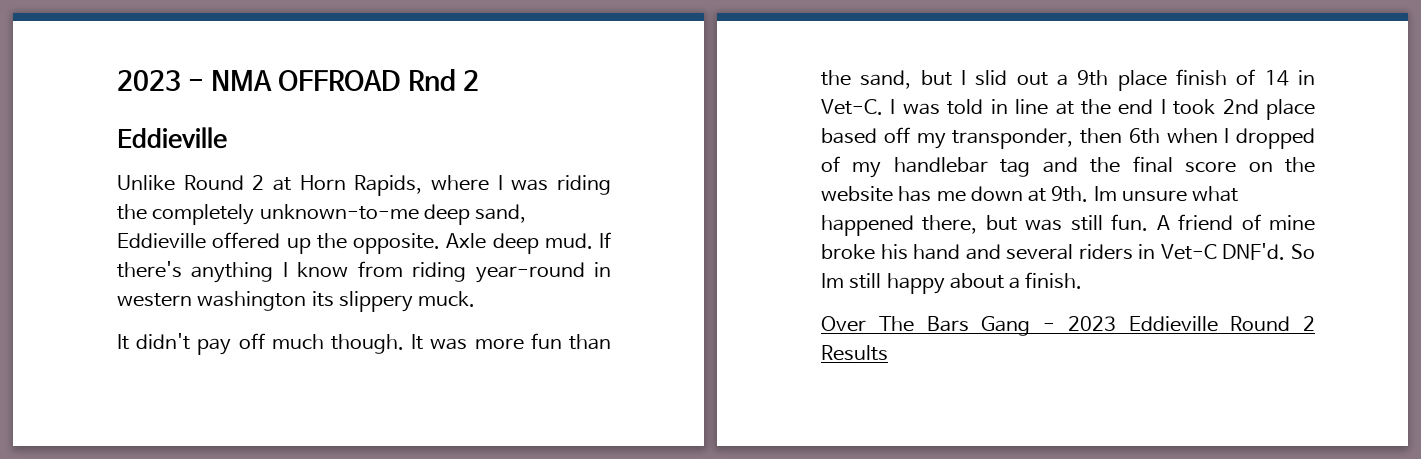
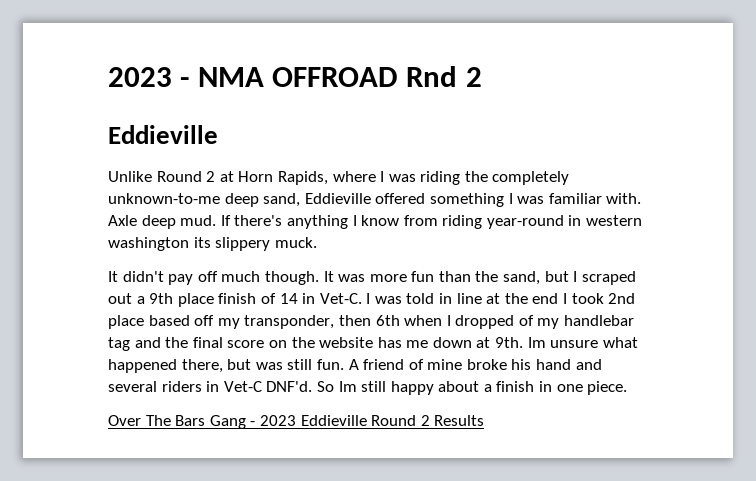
[286,233,440,254] up the opposite. -> [429,193,642,207] something I was familiar with.
[975,70,1008,86] slid -> [581,271,636,285] scraped
[1025,272,1083,289] finish. -> [496,381,628,395] finish in one piece.

